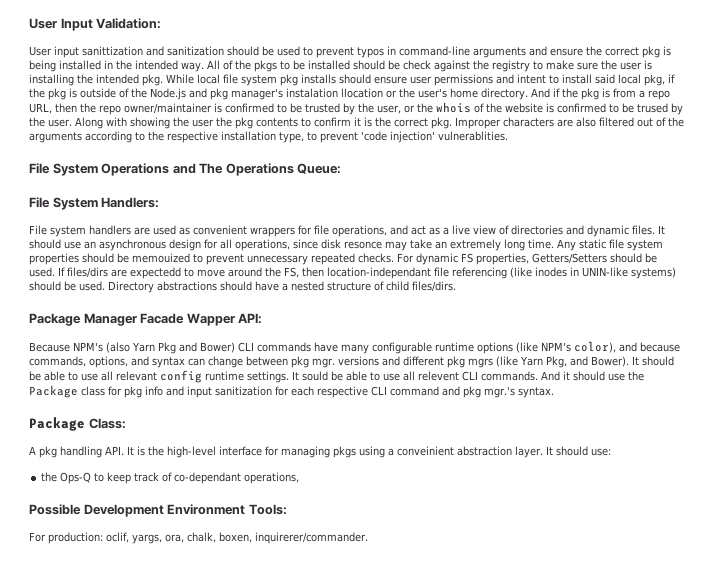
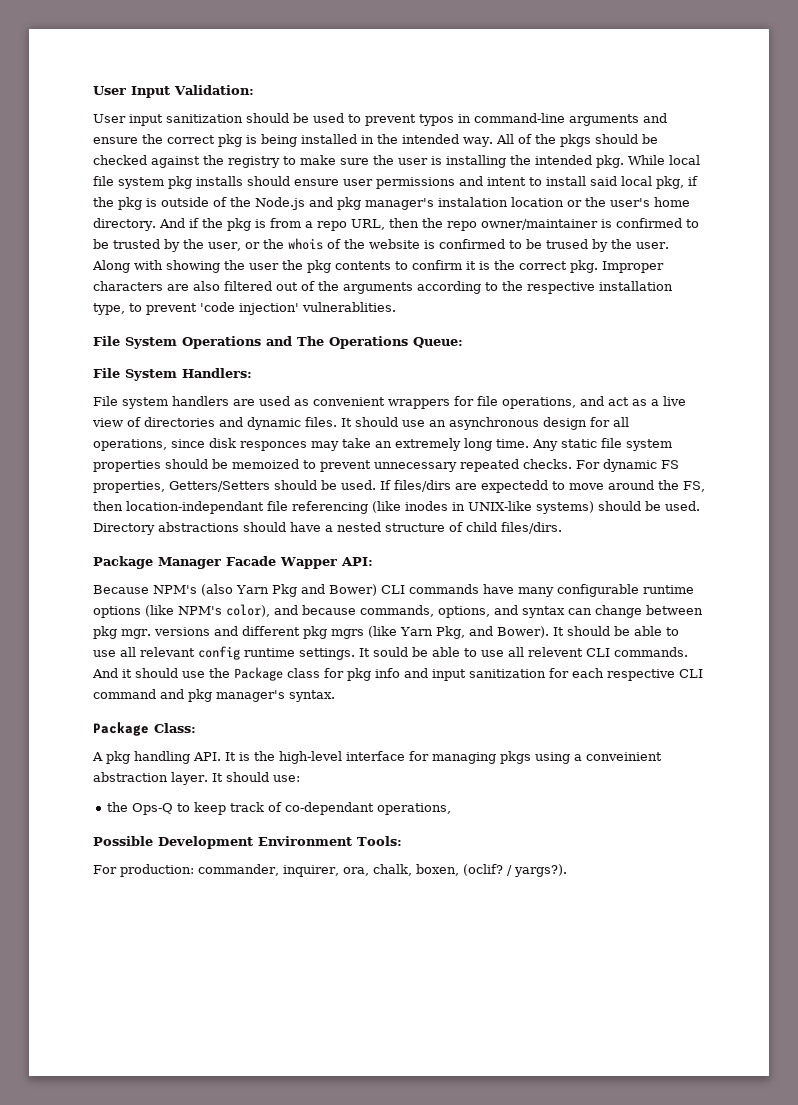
[82,46,164,56] sanittization and -> (163, 120) none
[279,60,431,70] to be installed should be check -> [594,134,658,144] [93,155,147,165] should be checked
[341,88,383,98] llocation -> [511,197,564,207] location
[344,241,382,249] resonce -> [240,441,307,451] responces
[132,253,190,263] memouized -> [232,459,299,469] memoized
[582,267,628,277] UNIN-like -> [468,501,532,511] UNIX-like
[484,386,515,398] mgr.'s -> [216,690,285,702] manager's
[106,532,162,544] oclif, yargs, -> [198,864,339,877] commander, inquirer,
[255,532,368,544] inquirerer/commander. -> [462,864,567,877] (oclif? / yargs?).

